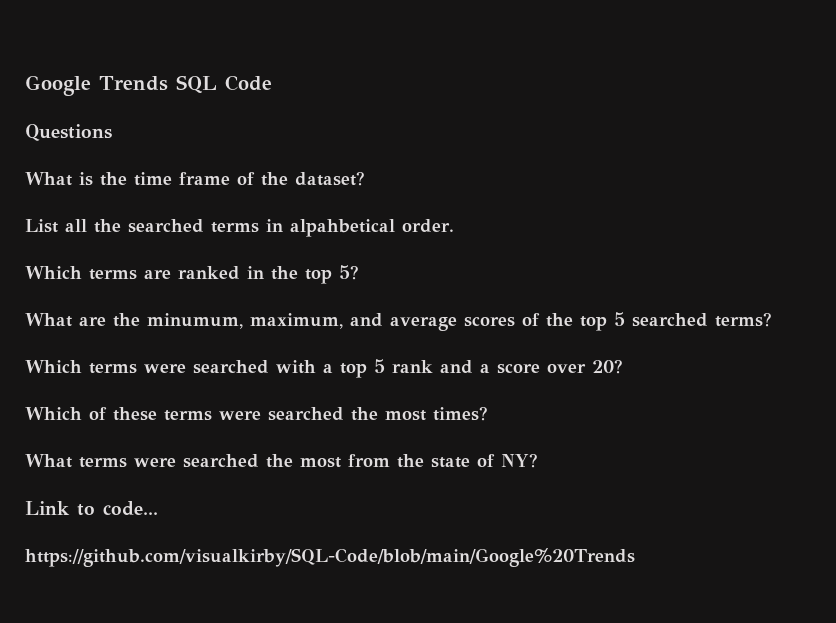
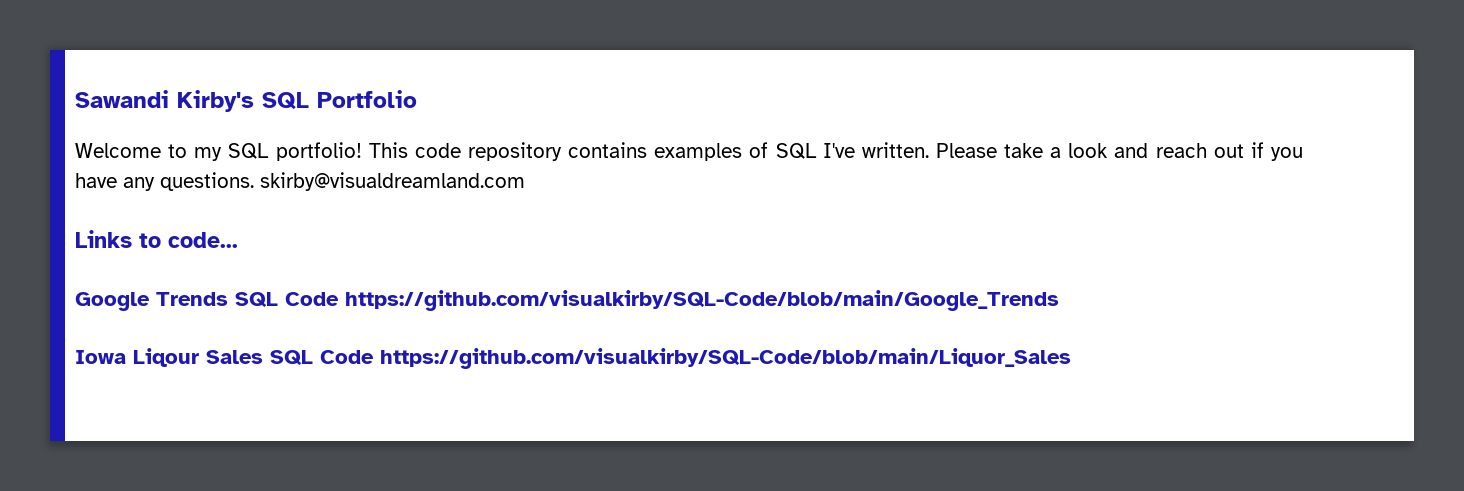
[25,75,272,96] [25,124,112,141] [25,171,365,186] [25,219,454,237] [25,265,359,284] [25,312,772,331] [25,359,623,378] [25,406,488,421] [25,453,538,468] [25,501,158,516] [25,548,635,567] Google Trends SQL Code // Questions // What is the time frame of the dataset? // List all the searched terms in alpahbetical order. // Which terms are ranked in the top 5? // What are the minumum, maximum, and average scores of the top 5 searched terms? // Which terms were searched with a top 5 rank and a score over 20? // Which of these terms were searched the most times? // What terms were searched the most from the state of NY? // Link to code... // https://github.com/visualkirby/SQL-Code/blob/main/Google%20Trends -> [75,90,417,112] [75,142,1304,161] [75,172,525,191] [75,230,238,248] [75,290,1059,311] [75,348,1071,369] Sawandi Kirby's SQL Portfolio // Welcome to my SQL portfolio! This code repository contains examples of SQL I've written. Please take a look and reach out if you have any questions. skirby@visualdreamland.com // Links to code... // Google Trends SQL Code https://github.com/visualkirby/SQL-Code/blob/main/Google_Trends // Iowa Liqour Sales SQL Code https://github.com/visualkirby/SQL-Code/blob/main/Liquor_Sales

